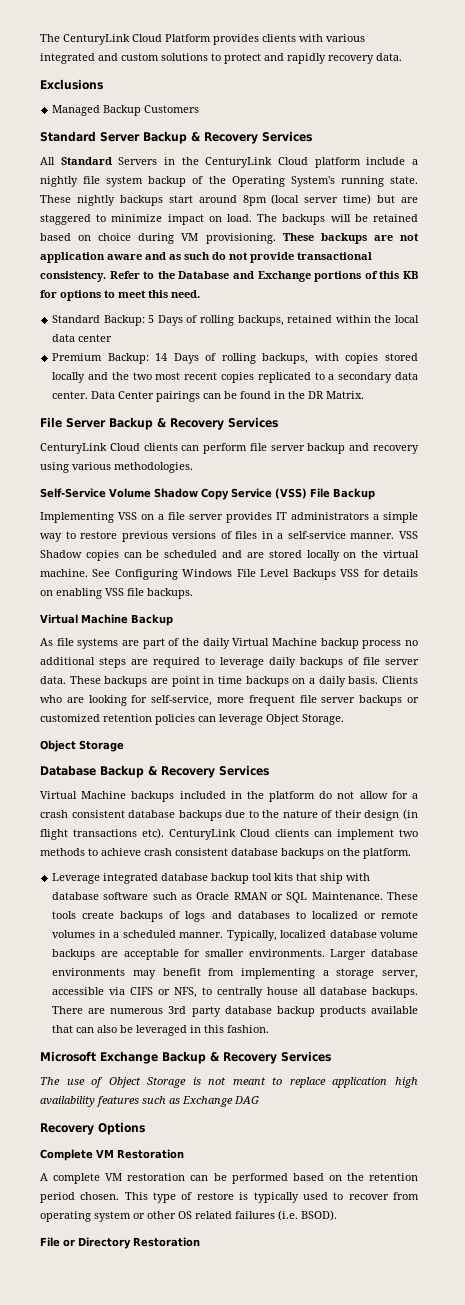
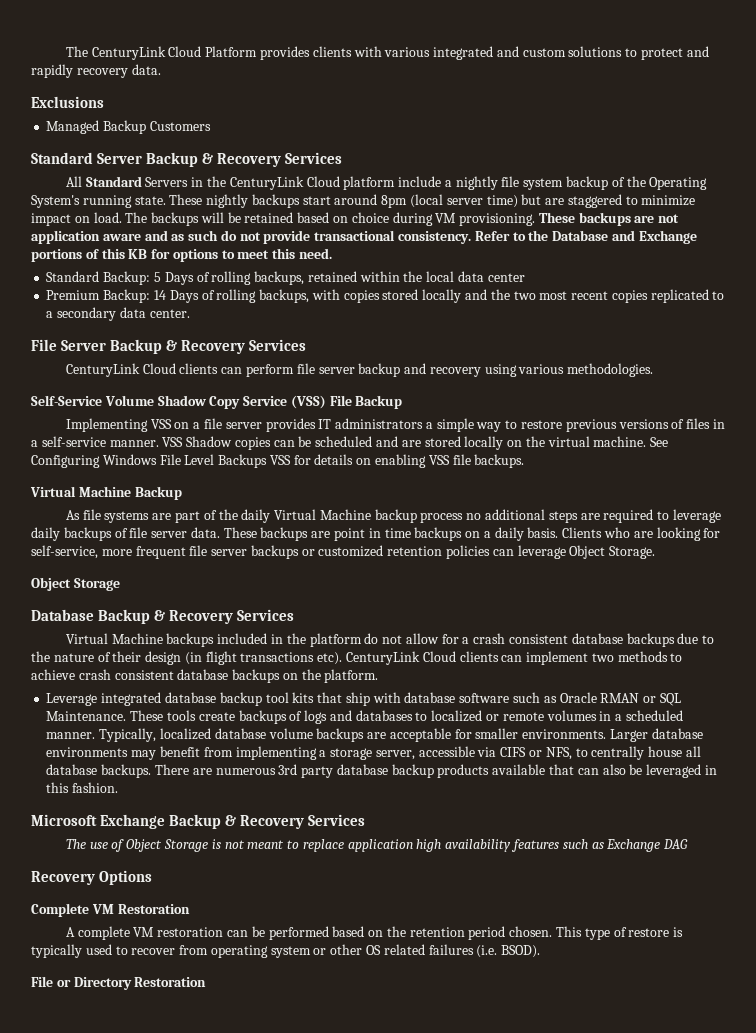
[91,391,365,402] Data Center pairings can be found in the DR Matrix. -> (190, 313) none

